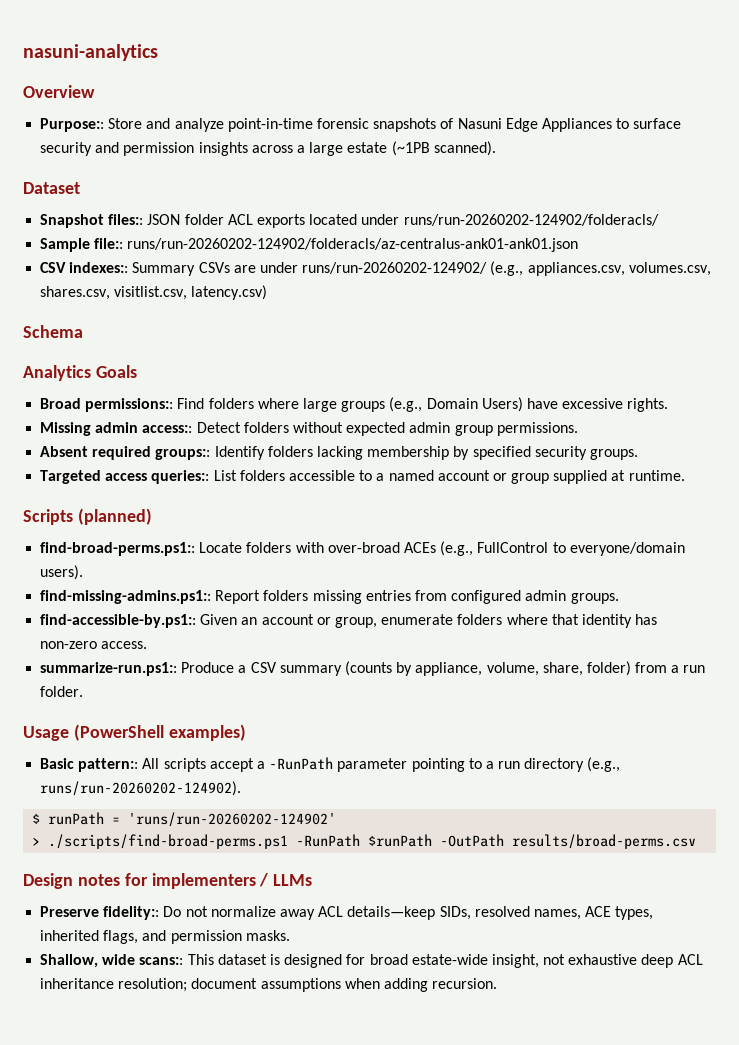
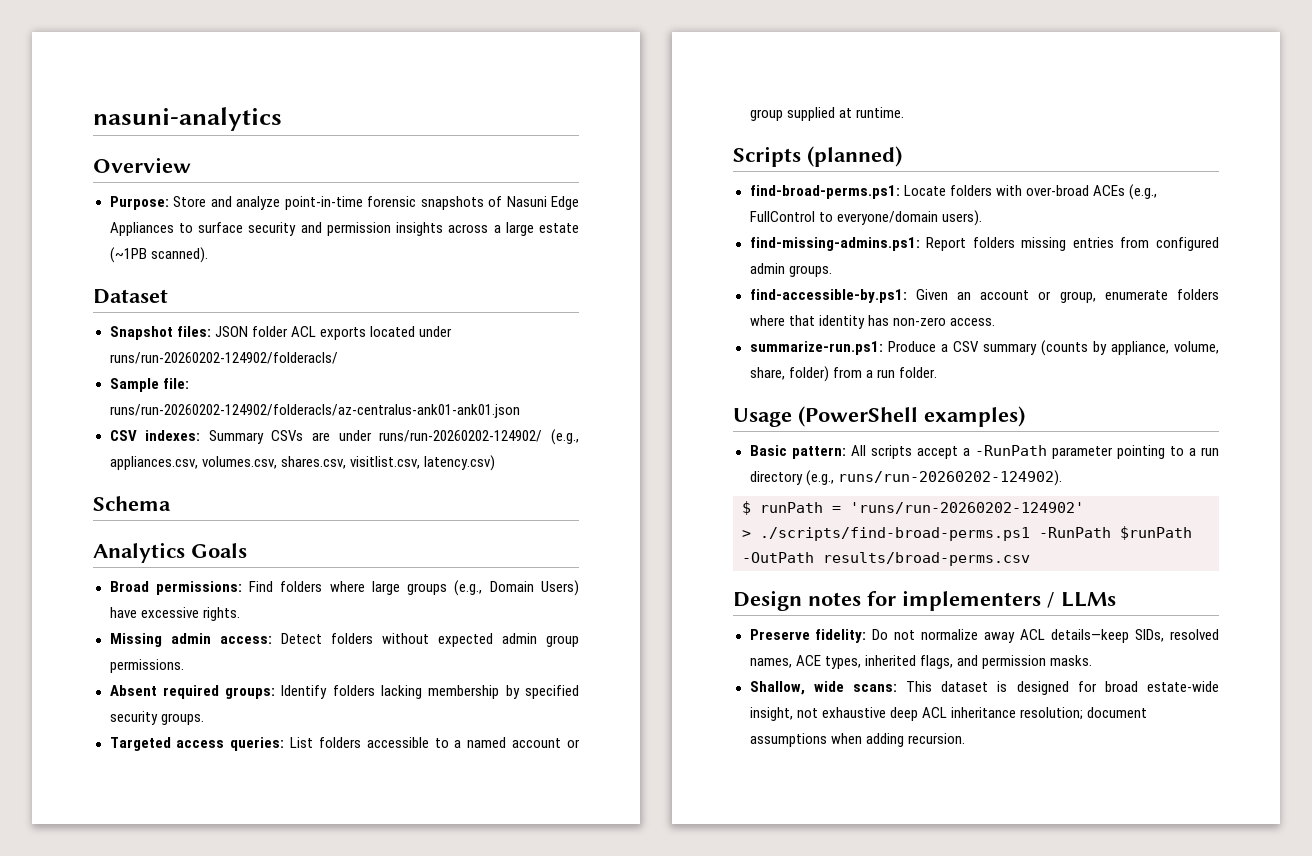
[40,118,105,132] Purpose:: -> [109,196,169,210] Purpose:
[108,214,144,225] files:: -> [176,326,211,337] files:
[94,238,124,249] file:: -> [162,378,189,389] file:
[69,262,129,273] indexes:: -> [145,430,201,441] indexes:
[85,398,174,412] permissions:: -> [155,581,242,595] permissions:
[142,425,193,433] access:: -> [219,636,272,644] access:
[155,449,211,460] groups:: -> [225,687,276,699] groups:
[151,470,210,484] queries:: -> [230,737,285,751] queries:
[40,542,196,556] find-broad-perms.ps1:: -> [749,185,900,199] find-broad-perms.ps1:
[40,590,212,604] find-missing-admins.ps1:: -> [749,237,920,251] find-missing-admins.ps1:
[40,614,197,628] find-accessible-by.ps1:: -> [749,289,907,303] find-accessible-by.ps1:
[40,662,178,676] summarize-run.ps1:: -> [749,341,883,355] summarize-run.ps1:
[78,758,139,772] pattern:: -> [791,446,846,459] pattern:
[103,906,160,920] fidelity:: -> [815,629,867,643] fidelity:
[139,957,184,965] scans:: -> [852,684,897,692] scans:

